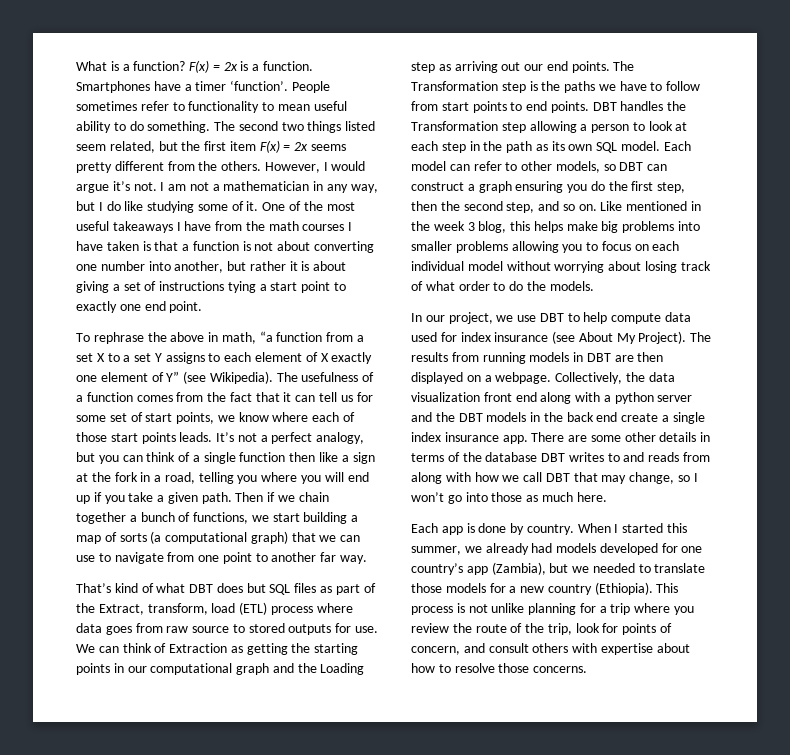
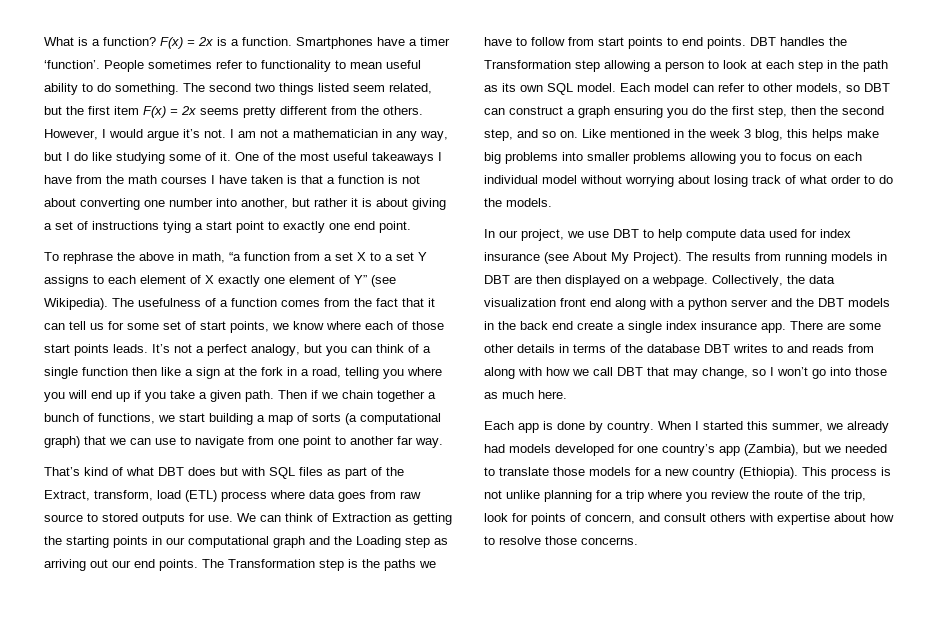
(266, 588) none -> [241,467,265,476] with

